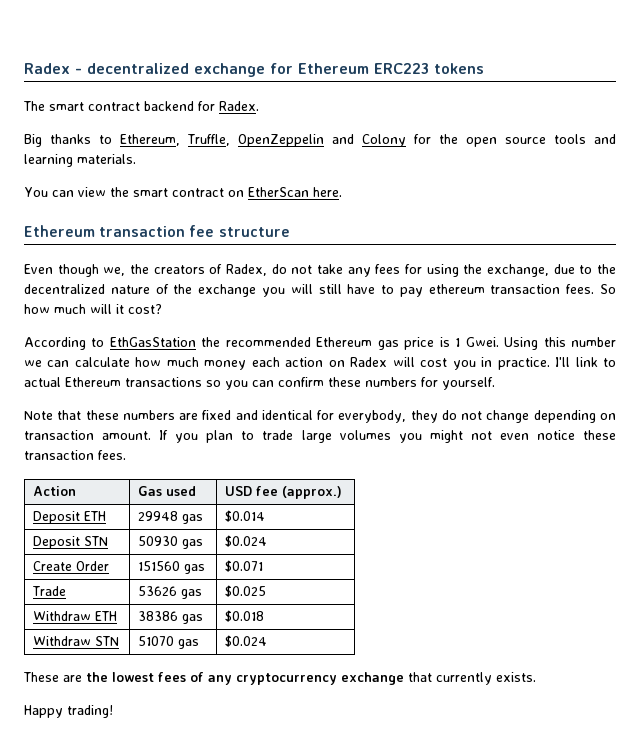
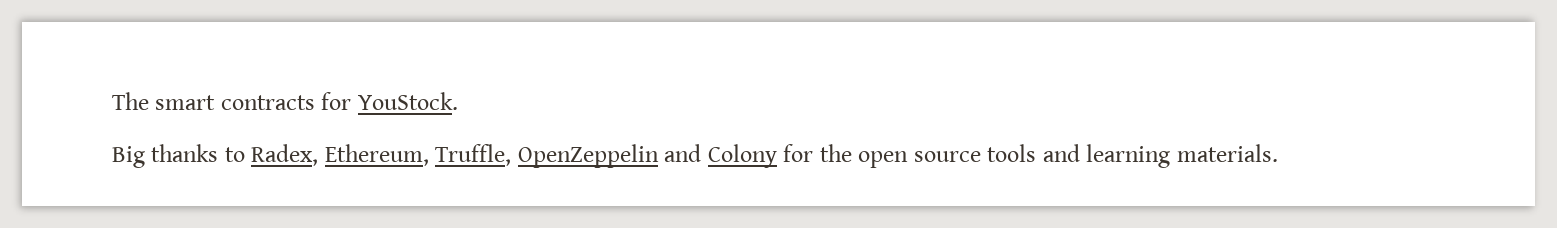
[24,63,484,77] [23,101,259,111] Radex - decentralized exchange for Ethereum ERC223 tokens // The smart contract backend for Radex. -> [112,92,458,110] The smart contracts for YouStock.
(112, 139) none -> [251,144,319,166] Radex,
[24,187,342,197] [24,225,290,237] [24,264,616,277] [24,284,616,297] [24,304,162,314] [24,337,616,350] [24,357,617,370] [24,377,495,390] [24,410,616,423] [24,430,616,443] [24,450,126,460] [33,486,77,496] [138,486,197,496] [225,486,343,499] [33,511,107,524] [138,511,204,524] [225,510,266,522] [33,536,109,549] [138,536,204,549] [225,535,268,547] [33,561,110,571] [138,561,206,574] [225,560,264,572] [32,586,67,596] [138,586,203,599] [225,585,267,597] [33,611,118,621] [138,611,204,624] [225,610,265,622] [33,636,120,646] [138,636,200,649] [225,635,268,647] [23,672,536,685] [24,705,113,718] // You can view the smart contract on EtherScan here. // Ethereum transaction fee structure // Even though we, the creators of Radex, do not take any fees for using the exchange, due to the decentralized nature of the exchange you will still have to pay ethereum transaction fees. So how much will it cost? // According to EthGasStation the recommended Ethereum gas price is 1 Gwei. Using this number we can calculate how much money each action on Radex will cost you in practice. I'll link to actual Ethereum transactions so you can confirm these numbers for yourself. // Note that these numbers are fixed and identical for everybody, they do not change depending on transaction amount. If you plan to trade large volumes you might not even notice these transaction fees. // Action | Gas used | USD fee (approx.) // Deposit ETH | 29948 gas | $0.014 // Deposit STN | 50930 gas | $0.024 // Create Order | 151560 gas | $0.071 // Trade | 53626 gas | $0.025 // Withdraw ETH | 38386 gas | $0.018 // Withdraw STN | 51070 gas | $0.024 // These are the lowest fees of any cryptocurrency exchange that currently exists. // Happy trading! -> (1278, 153) none

